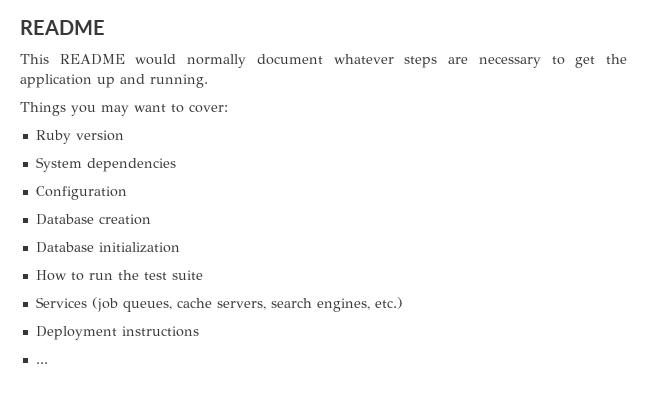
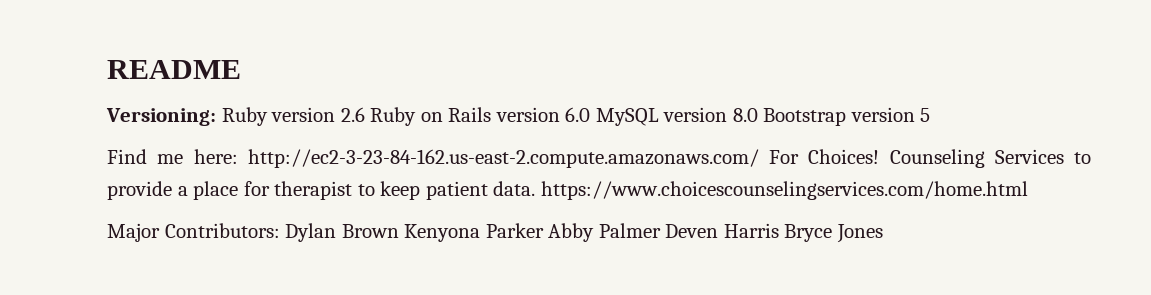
[20,54,628,68] [20,74,208,88] [20,102,228,116] [35,130,124,144] [35,157,176,172] [35,186,127,200] [35,214,151,225] [35,242,180,253] [35,270,203,281] [35,297,403,312] [35,326,199,340] [35,362,48,364] This README would normally document whatever steps are necessary to get the application up and running. // Things you may want to cover: // Ruby version // System dependencies // Configuration // Database creation // Database initialization // How to run the test suite // Services (job queues, cache servers, search engines, etc.) // Deployment instructions // ... -> [106,107,931,126] [107,149,1091,168] [107,181,1028,200] [107,223,883,243] Versioning: Ruby version 2.6 Ruby on Rails version 6.0 MySQL version 8.0 Bootstrap version 5 // Find me here: http://ec2-3-23-84-162.us-east-2.compute.amazonaws.com/ For Choices! Counseling Services to provide a place for therapist to keep patient data. https://www.choicescounselingservices.com/home.html // Major Contributors: Dylan Brown Kenyona Parker Abby Palmer Deven Harris Bryce Jones

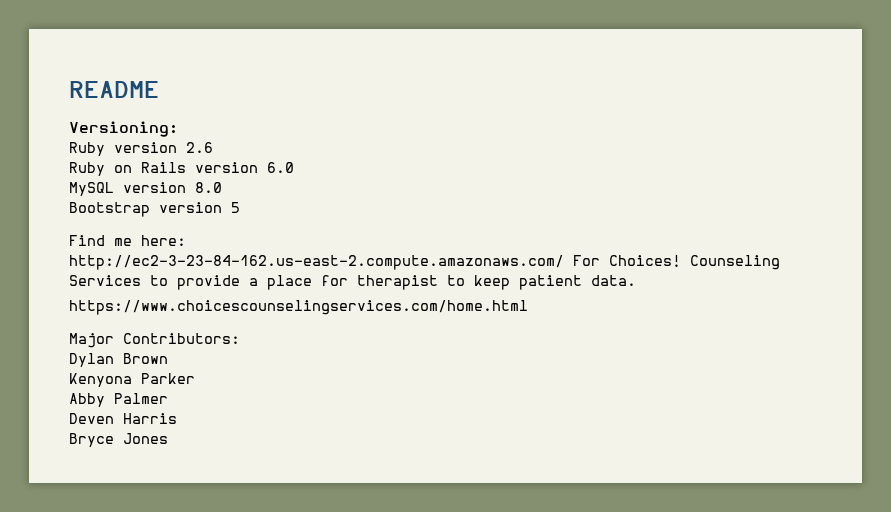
(216, 117) none -> (178, 129) //
(365, 114) none -> (213, 147) //
(591, 114) none -> (294, 167) //
(758, 115) none -> (222, 187) //
(238, 156) none -> (186, 240) //
(536, 188) none -> (636, 280) //
(280, 230) none -> (240, 338) //
(399, 231) none -> (168, 358) //
(544, 230) none -> (195, 378) //
(661, 230) none -> (168, 398) //
(779, 230) none -> (177, 418) //

